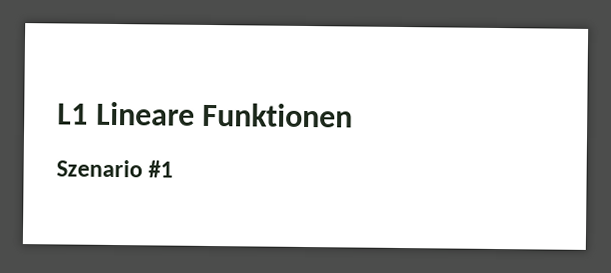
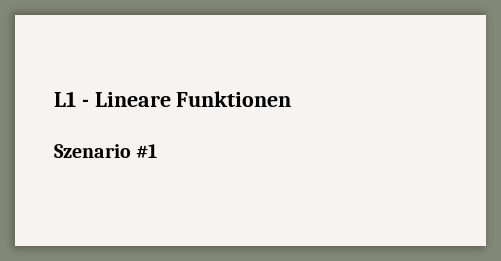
(88, 114) none -> [81,99,89,107] -

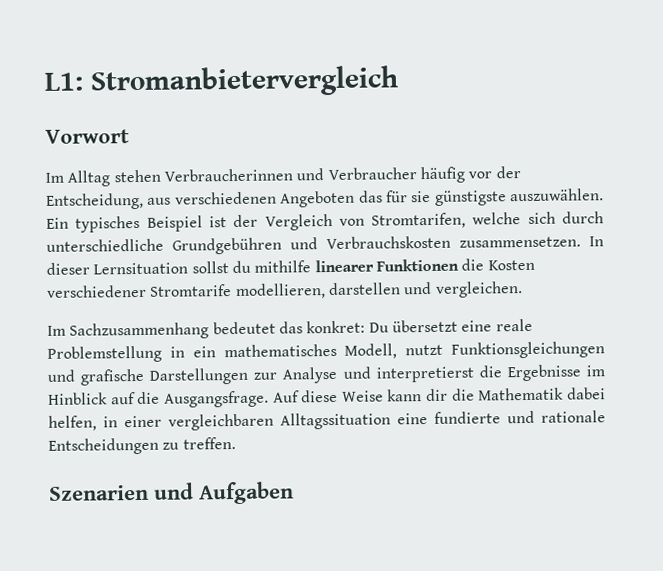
[54,91,292,107] [54,144,158,158] L1 - Lineare Funktionen // Szenario #1 -> [44,65,399,98] [45,129,130,144] [45,166,521,187] [46,188,604,210] [46,211,605,233] [46,235,604,255] [46,258,535,275] [46,281,523,299] [47,318,533,340] [47,341,605,363] [47,364,605,386] [48,387,606,408] [48,410,606,431] [48,436,236,455] [49,481,294,505] L1: Stromanbietervergleich // Vorwort // Im Alltag stehen Verbraucherinnen und Verbraucher häufig vor der Entscheidung, aus verschiedenen Angeboten das für sie günstigste auszuwählen. Ein typisches Beispiel ist der Vergleich von Stromtarifen, welche sich durch unterschiedliche Grundgebühren und Verbrauchskosten zusammensetzen. In dieser Lernsituation sollst du mithilfe linearer Funktionen die Kosten verschiedener Stromtarife modellieren, darstellen und vergleichen. // Im Sachzusammenhang bedeutet das konkret: Du übersetzt eine reale Problemstellung in ein mathematisches Modell, nutzt Funktionsgleichungen und grafische Darstellungen zur Analyse und interpretierst die Ergebnisse im Hinblick auf die Ausgangsfrage. Auf diese Weise kann dir die Mathematik dabei helfen, in einer vergleichbaren Alltagssituation eine fundierte und rationale Entscheidungen zu treffen. // Szenarien und Aufgaben

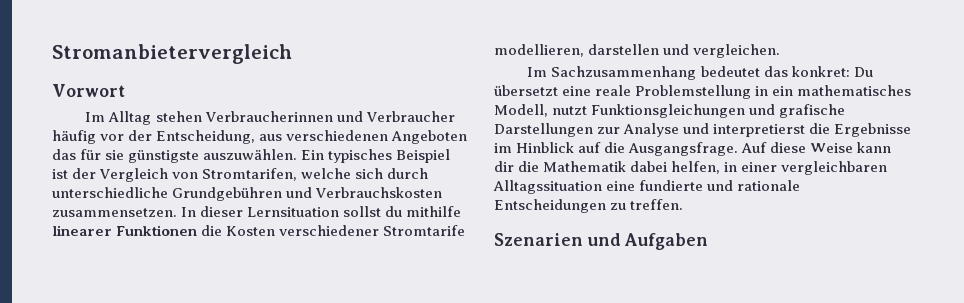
[44,72,83,91] L1: -> (52, 54) none

